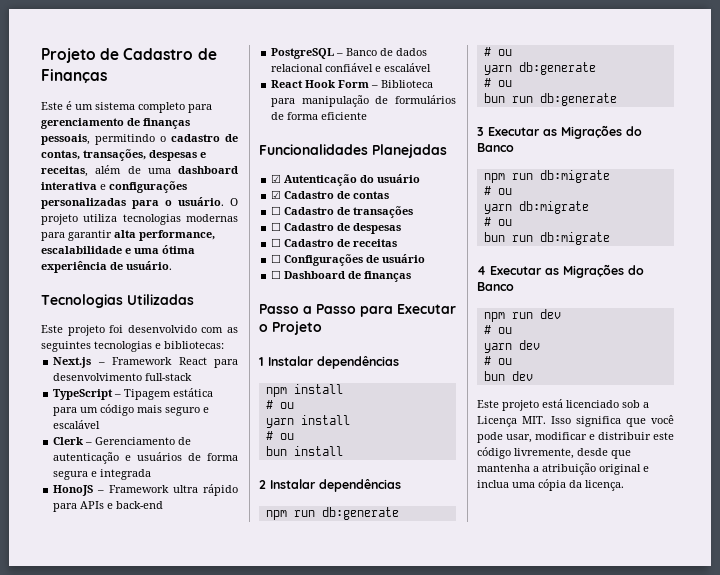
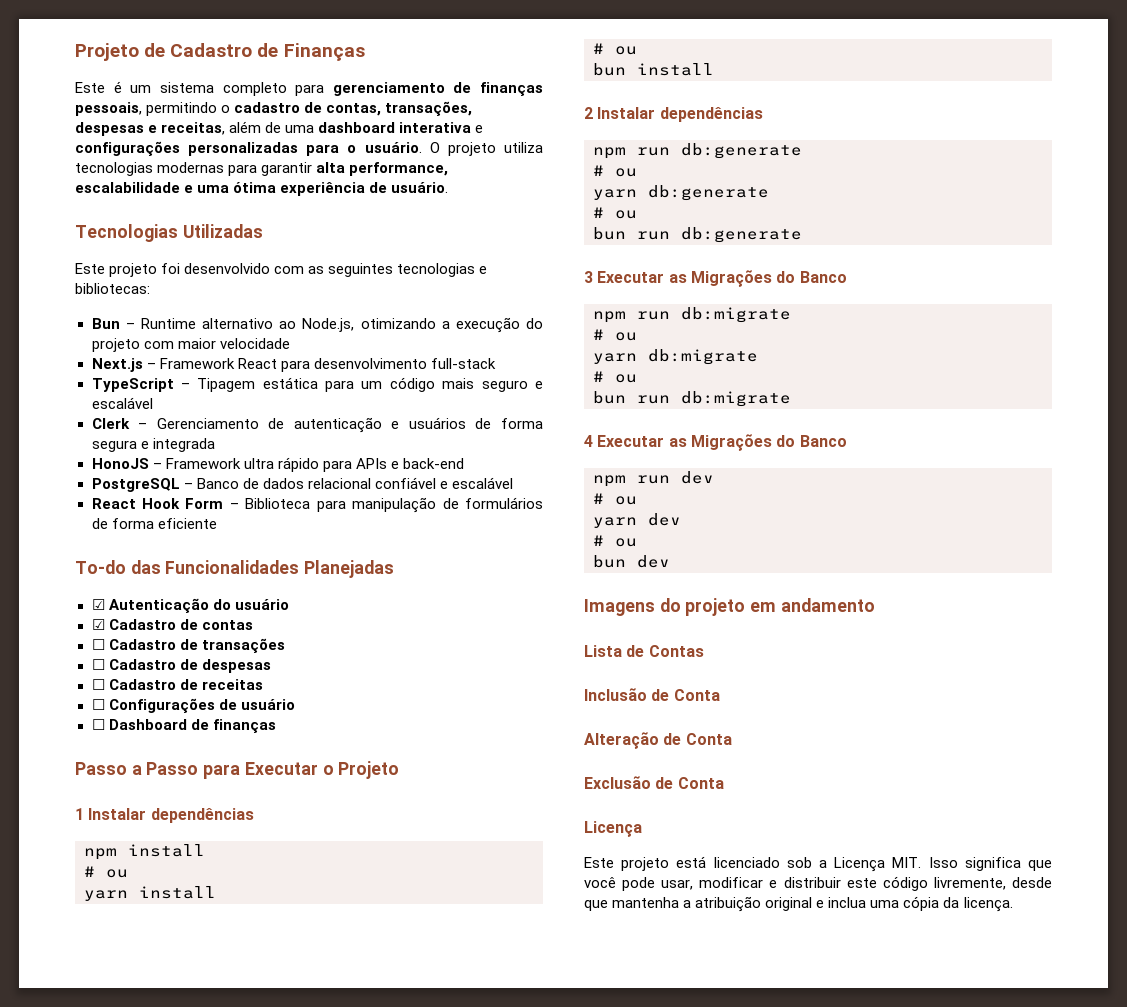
(224, 345) none -> [91,317,543,333] [91,338,290,352] // Bun – Runtime alternativo ao Node.js, otimizando a execução do projeto com maior velocidade
(368, 116) none -> [75,560,161,574] To-do das
(533, 376) none -> [584,598,875,616] [584,645,704,657] [584,688,720,701] [584,732,732,749] [584,776,724,789] [584,821,642,837] // Imagens do projeto em andamento // Lista de Contas // Inclusão de Conta // Alteração de Conta // Exclusão de Conta // Licença

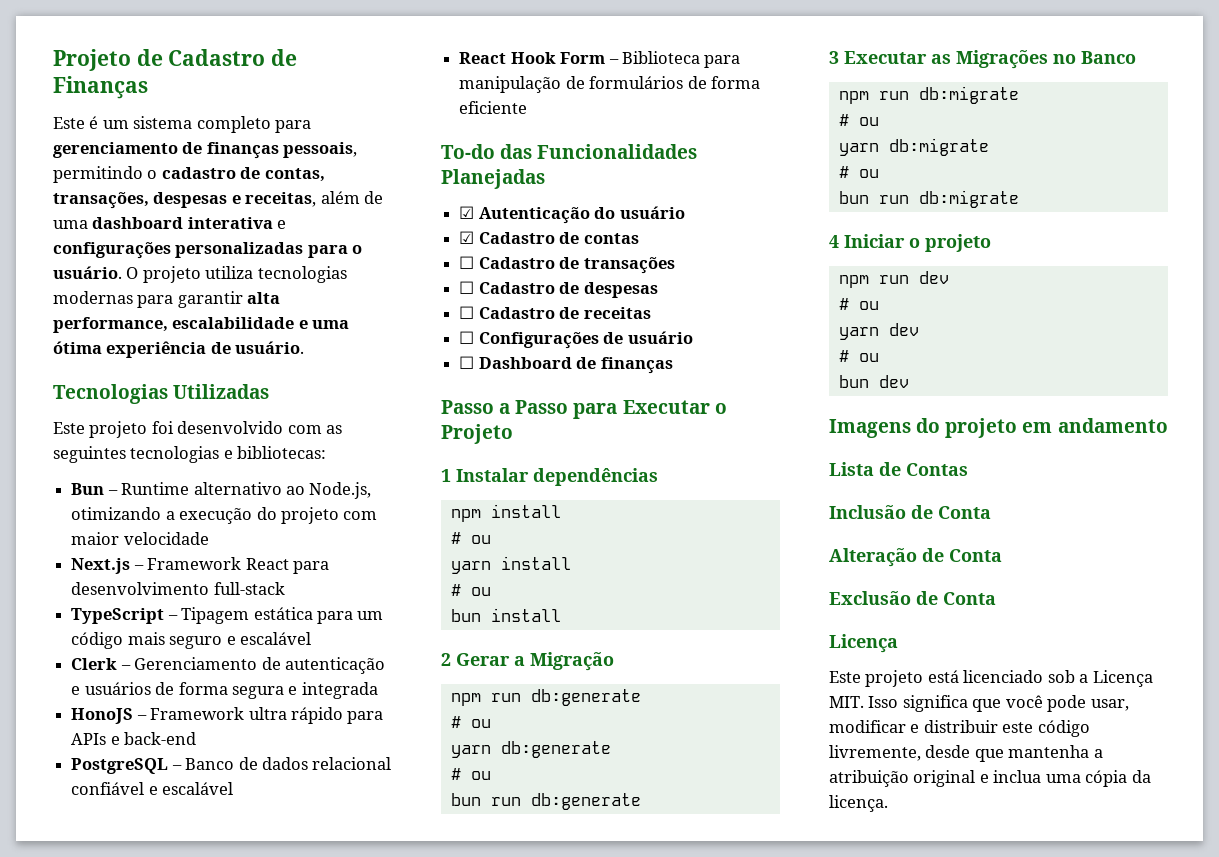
[597,107,763,122] Instalar dependências -> [456,652,614,671] Gerar a Migração
[776,271,796,283] do -> [1053,54,1076,64] no
[597,434,847,451] Executar as Migrações do Banco -> [844,234,991,252] Iniciar o projeto

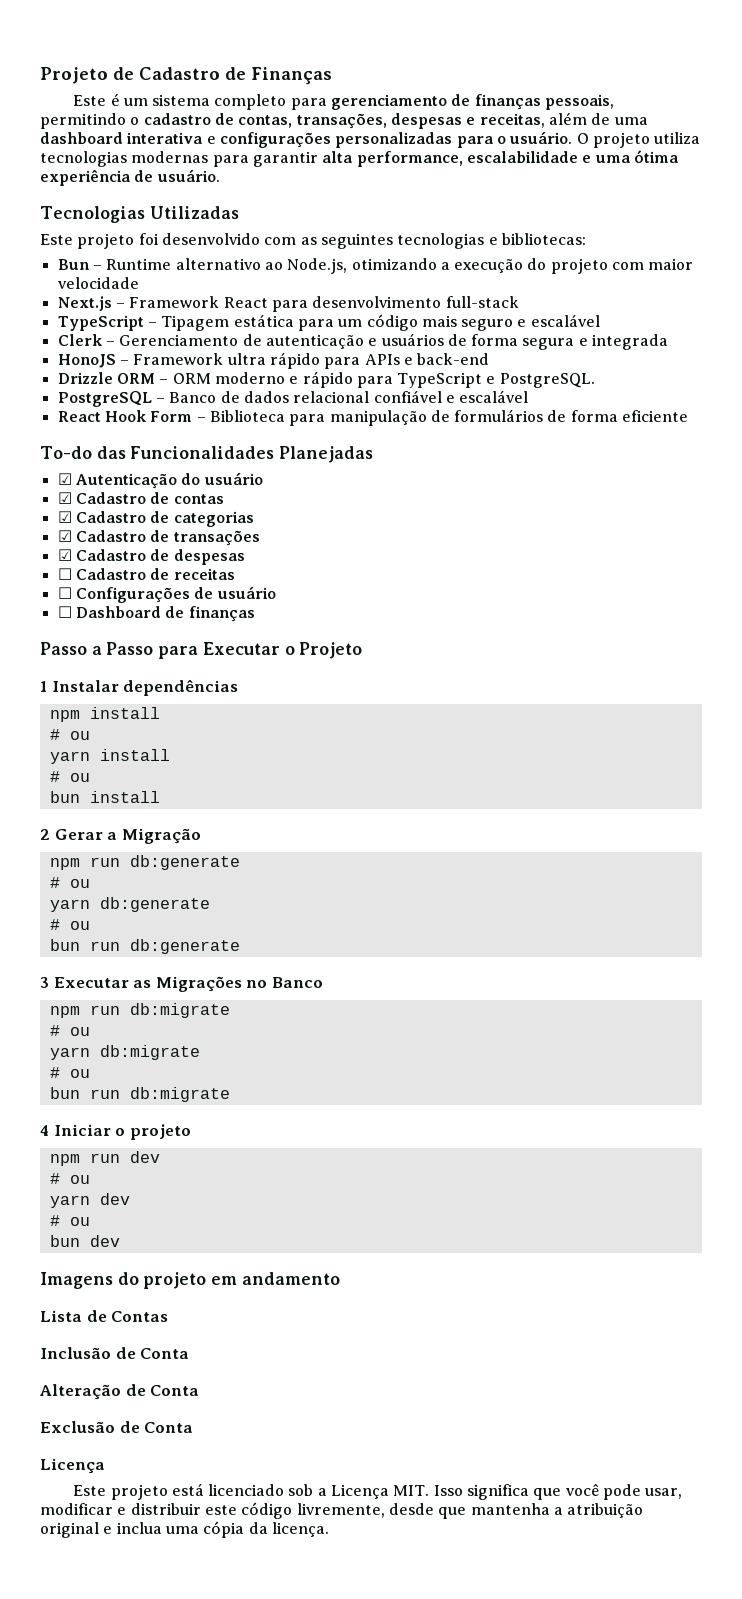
(197, 738) none -> [57,371,595,388] // Drizzle ORM – ORM moderno e rápido para TypeScript e PostgreSQL.
[459,256,475,269] ☐ -> [57,511,254,527] [57,530,72,542] ☑ Cadastro de categorias // ☑
[459,281,475,294] ☐ -> [57,549,72,561] ☑

